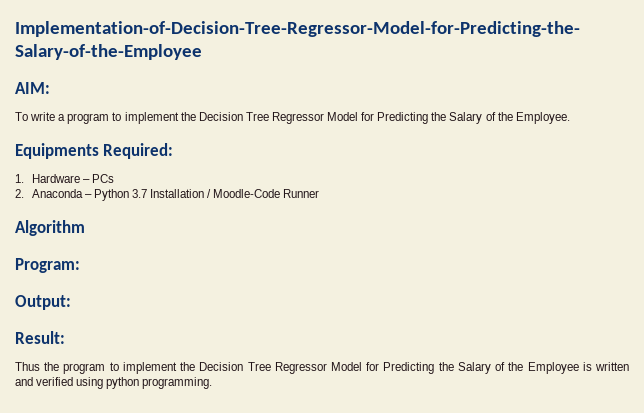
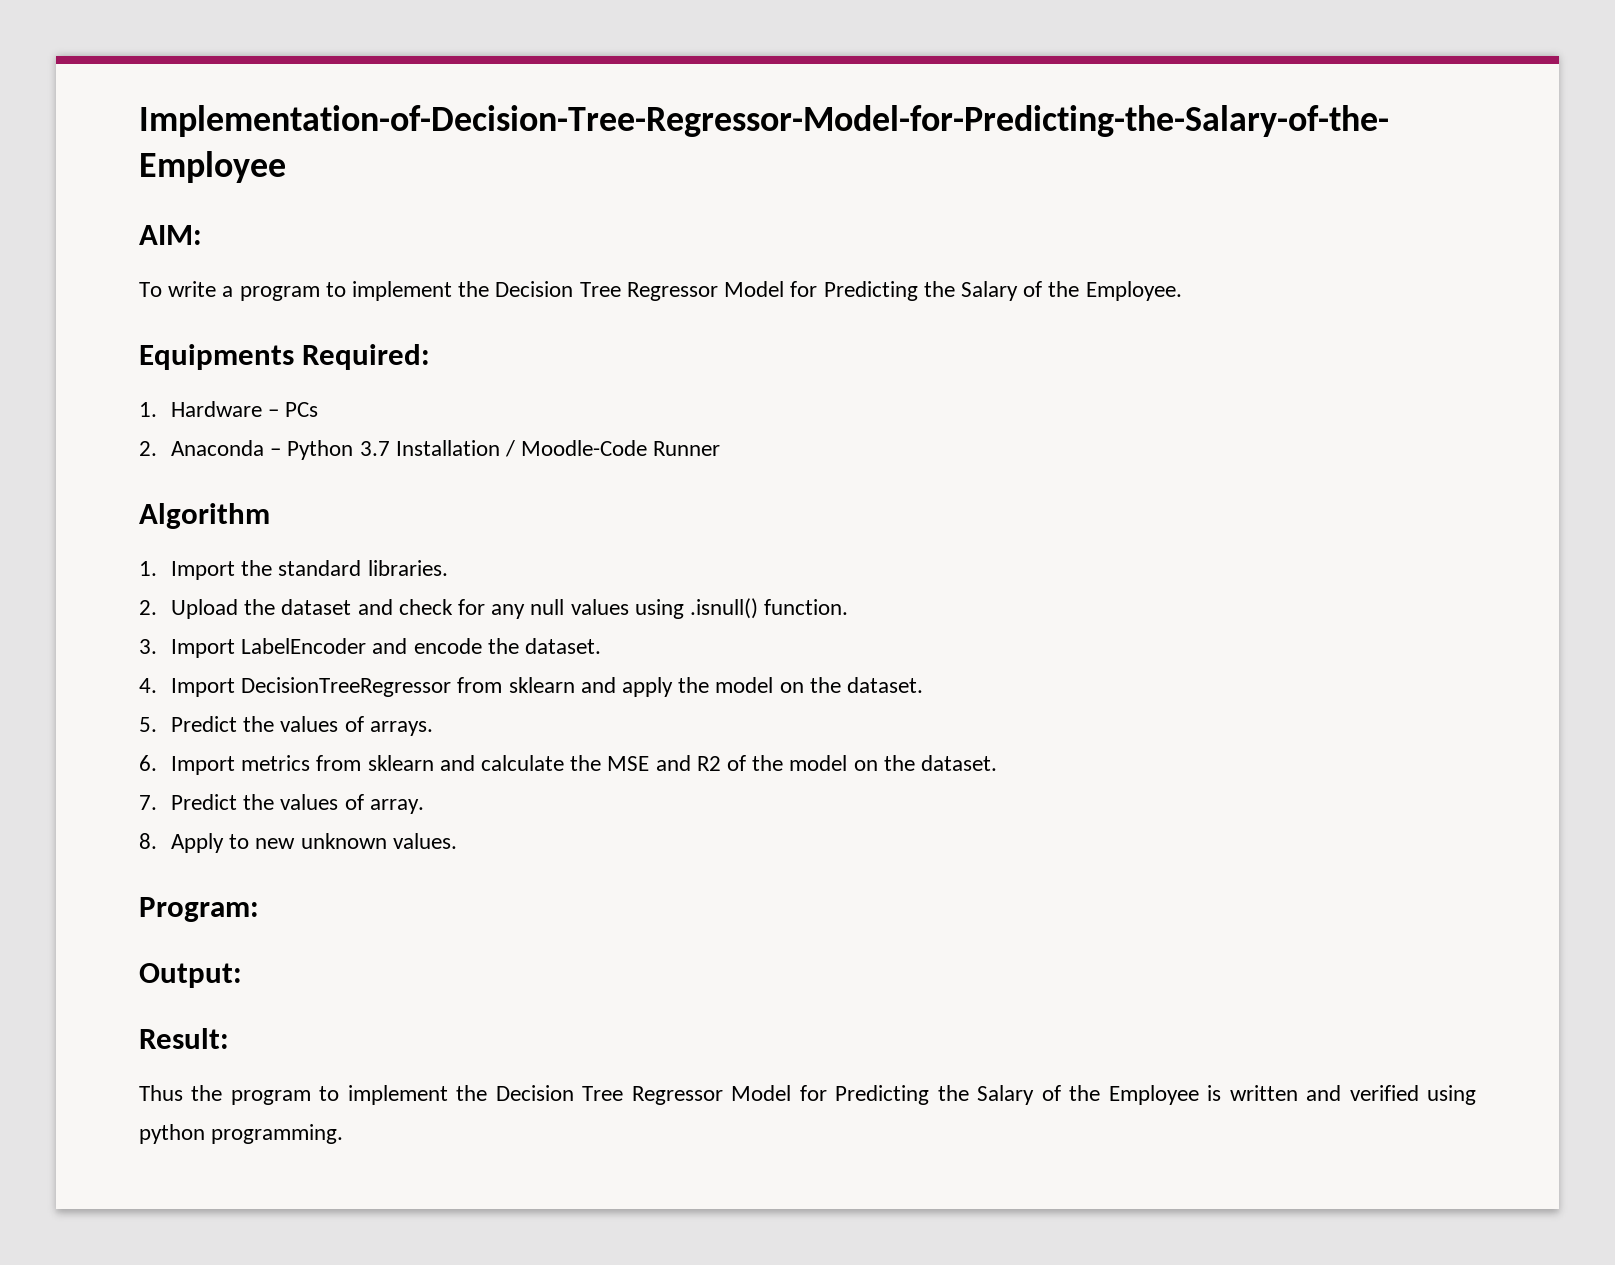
(85, 228) none -> [139,560,448,580] [139,598,849,619] [139,638,602,658] [139,677,924,697] [139,716,433,736] [139,755,998,775] [139,794,424,814] [139,833,457,853] // 1. Import the standard libraries. // 2. Upload the dataset and check for any null values using .isnull() function. // 3. Import LabelEncoder and encode the dataset. // 4. Import DecisionTreeRegressor from sklearn and apply the model on the dataset. // 5. Predict the values of arrays. // 6. Import metrics from sklearn and calculate the MSE and R2 of the model on the dataset. // 7. Predict the values of array. // 8. Apply to new unknown values.

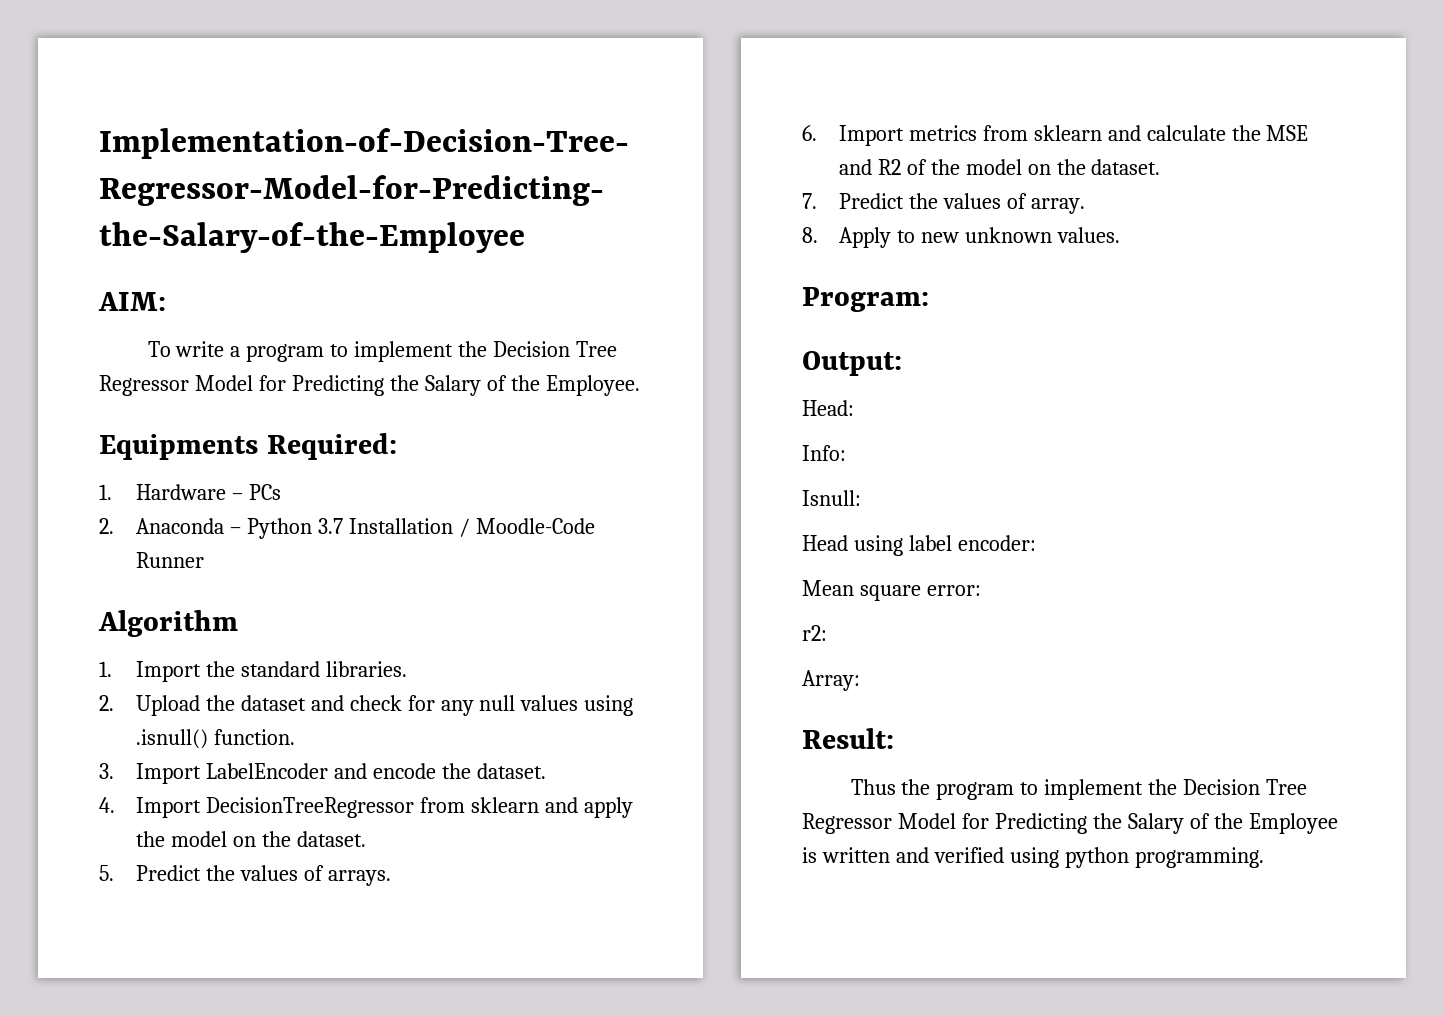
(242, 975) none -> [802,400,854,416] [802,445,846,461] [802,490,861,506] [802,535,1036,556] [802,580,981,601] [802,625,827,641] [802,670,860,691] // Head: // Info: // Isnull: // Head using label encoder: // Mean square error: // r2: // Array:

